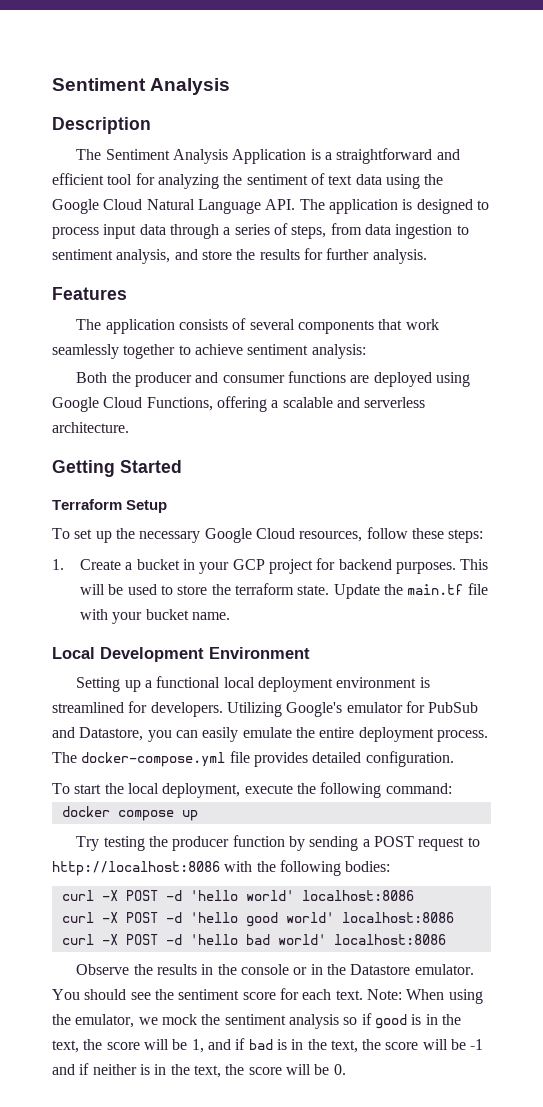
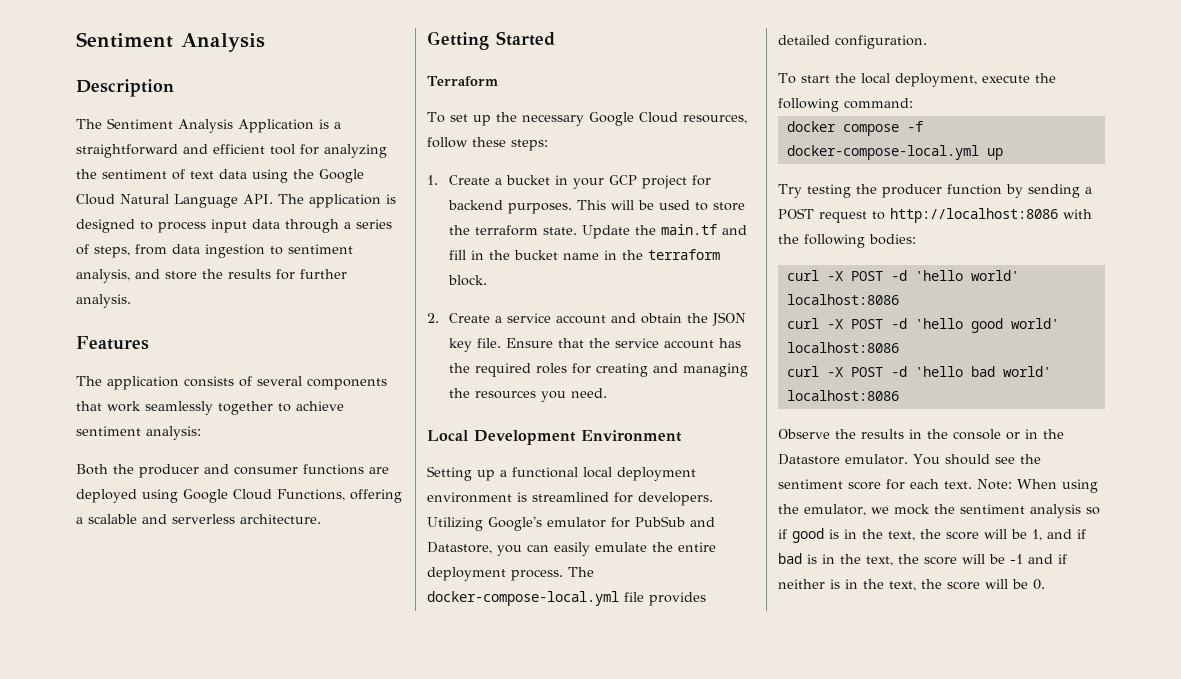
[126,500,168,513] Setup -> (498, 81) none
[467,583,488,595] [79,609,230,624] file with your bucket name. -> [722,225,748,235] [449,249,721,260] [448,275,488,286] [427,312,747,326] [449,338,742,352] [449,363,749,377] [449,388,608,402] and fill in the bucket name in the terraform block. // 2. Create a service account and obtain the JSON key file. Ensure that the service account has the required roles for creating and managing the resources you need.
[81,752,226,767] docker-compose.yml -> [427,591,619,606] docker-compose-local.yml
(174, 815) none -> [906,121,923,132] [786,145,979,160] -f docker-compose-local.yml

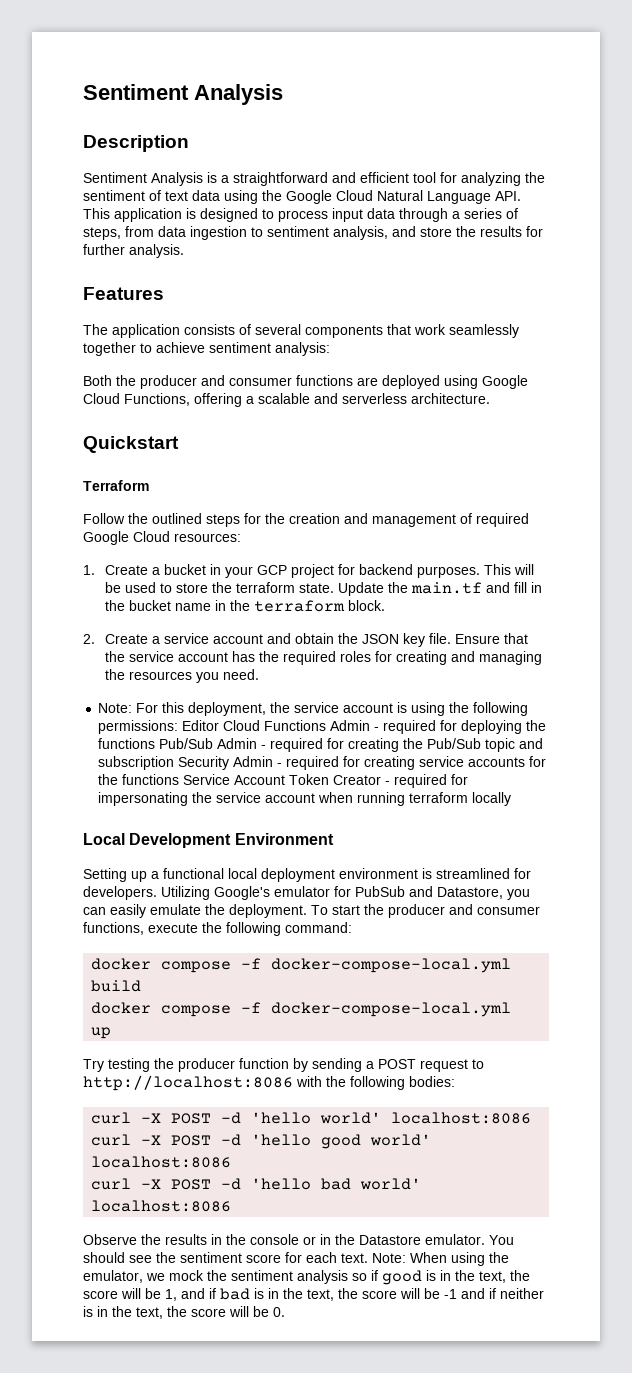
[76,118,314,133] The Sentiment Analysis Application -> [83,172,203,186] Sentiment Analysis
[278,194,304,204] The -> [83,208,110,219] This
[427,31,555,50] Getting Started -> [83,436,179,453] Quickstart
[427,112,747,126] [427,137,548,151] To set up the necessary Google Cloud resources, follow these steps: -> [83,513,529,527] [83,531,241,545] Follow the outlined steps for the creation and management of required Google Cloud resources:
(608, 393) none -> [98,702,529,716] [98,720,547,734] [98,738,544,752] [98,756,547,770] [98,774,469,788] [98,792,512,806] // Note: For this deployment, the service account is using the following permissions: Editor Cloud Functions Admin - required for deploying the functions Pub/Sub Admin - required for creating the Pub/Sub topic and subscription Security Admin - required for creating service accounts for the functions Service Account Token Creator - required for impersonating the service account when running terraform locally
[678,542,716,552] [427,567,594,581] [427,591,706,606] [778,35,927,49] [778,73,977,87] entire deployment process. The docker-compose-local.yml file provides detailed configuration. // To start the local deployment, -> [229,904,540,918] [83,922,144,935] deployment. To start the producer and consumer functions,
(913, 103) none -> [91,958,512,973] [91,980,142,992] // docker compose -f docker-compose-local.yml build

